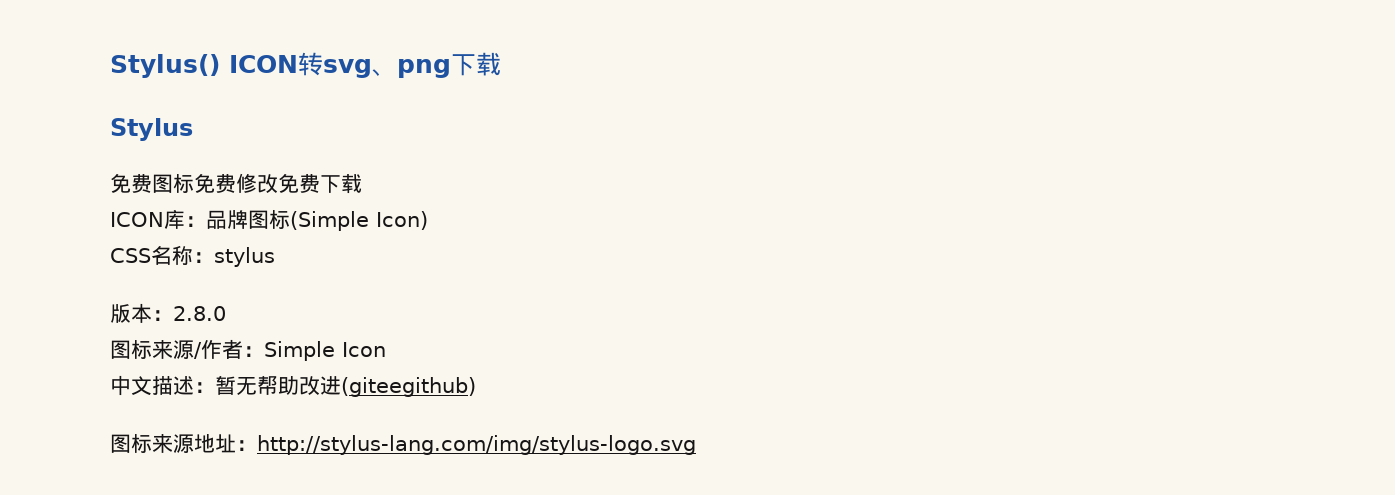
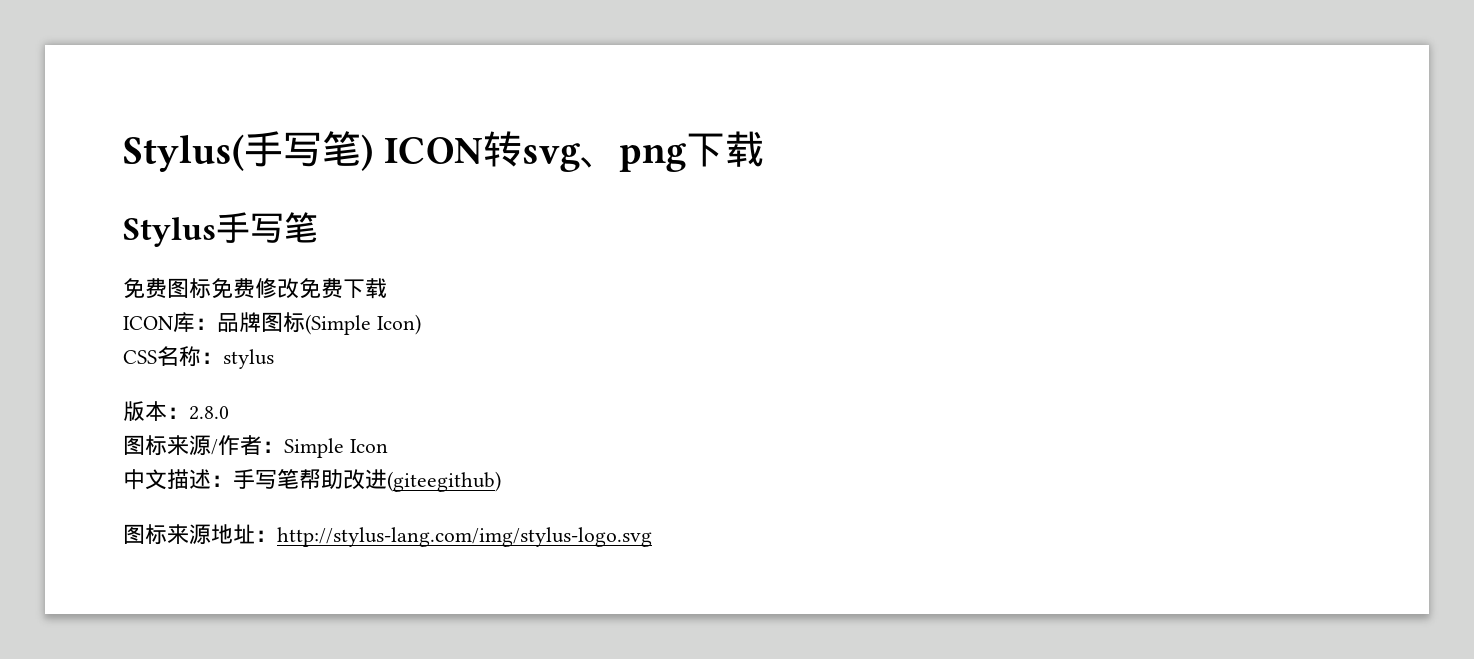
[110,54,220,78] Stylus() -> [123,131,373,172] Stylus(手写笔)
(193, 129) none -> [216,212,318,243] 手写笔
[215,375,257,395] 暂无 -> [233,469,299,489] 手写笔

